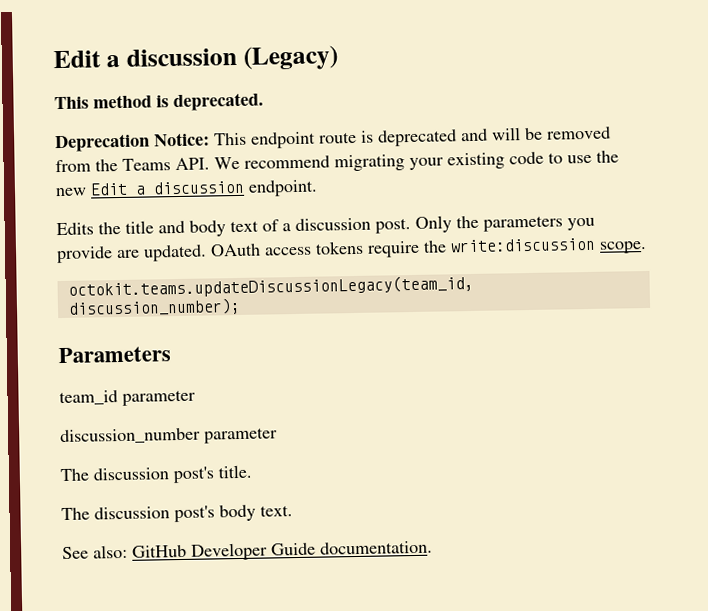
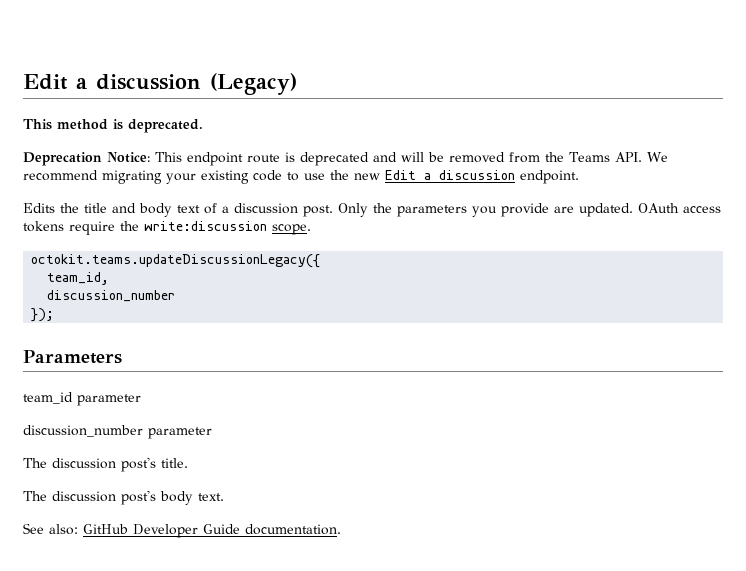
[67,274,474,299] [67,297,241,317] octokit.teams.updateDiscussionLegacy(team_id, discussion_number); -> [31,254,321,268] [47,272,110,285] [47,290,176,302] [31,308,55,322] octokit.teams.updateDiscussionLegacy({ // team_id, // discussion_number // });

